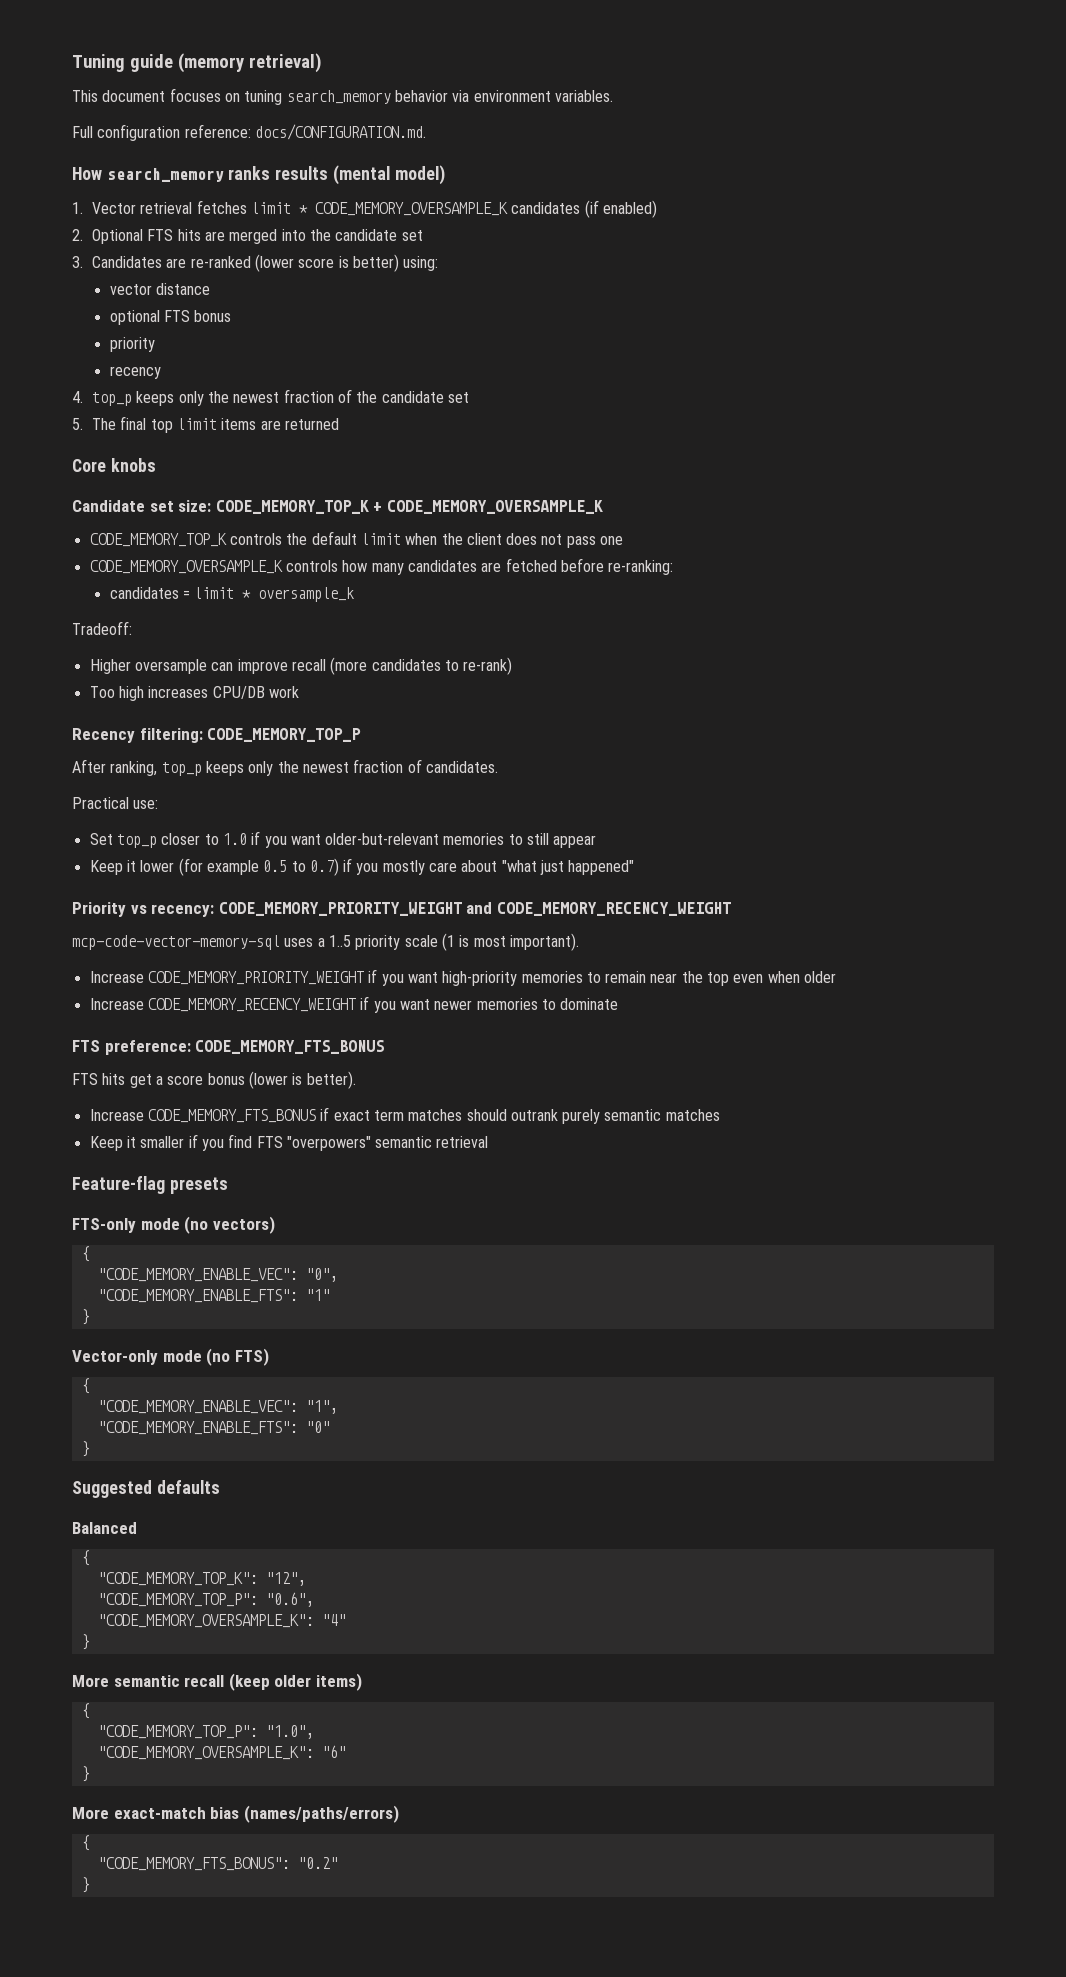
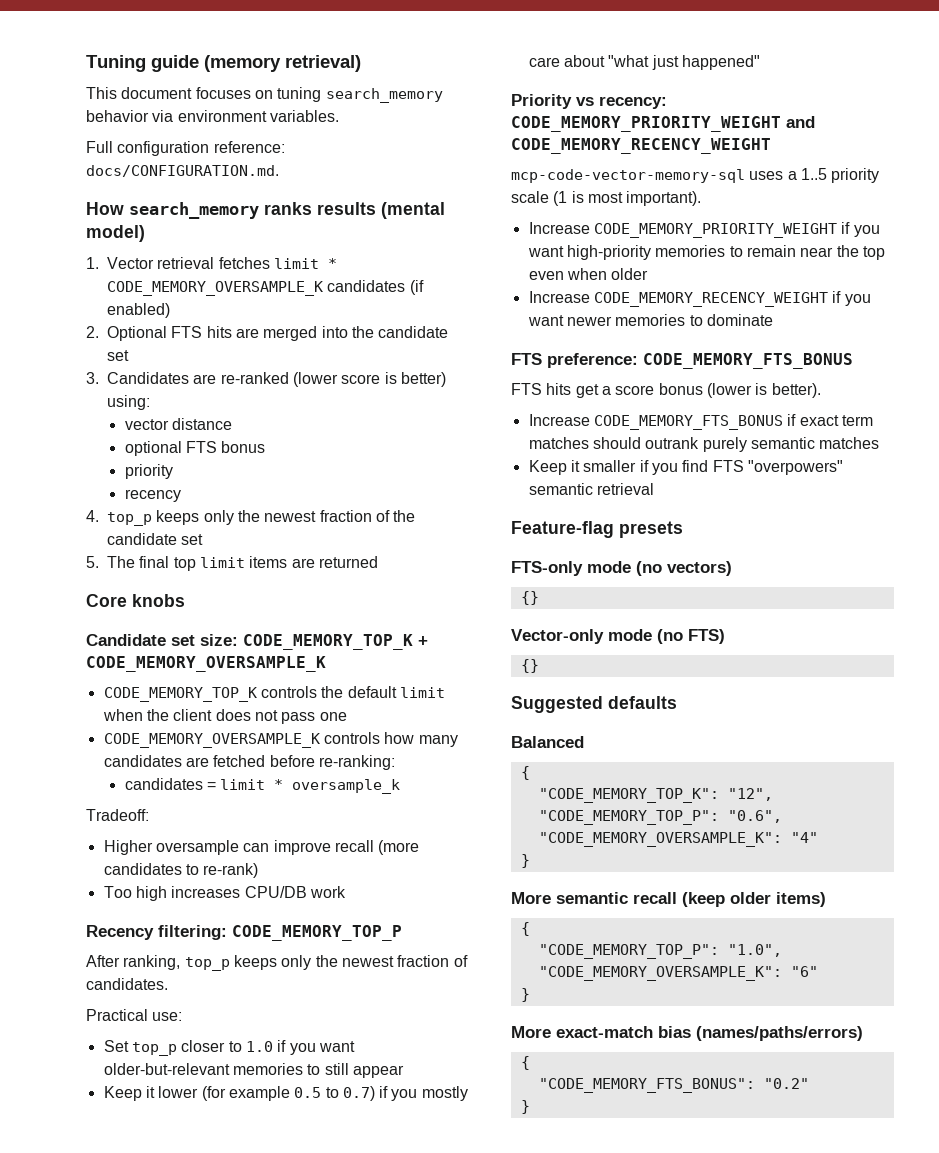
[81,1246,90,1262] [97,1268,338,1282] [97,1289,330,1303] [81,1309,90,1325] [72,1348,269,1366] [81,1378,90,1394] [97,1400,338,1414] [97,1421,330,1435] [81,1441,90,1457] { // "CODE_MEMORY_ENABLE_VEC": "0", // "CODE_MEMORY_ENABLE_FTS": "1" // } // Vector-only mode (no FTS) // { // "CODE_MEMORY_ENABLE_VEC": "1", // "CODE_MEMORY_ENABLE_FTS": "0" // } -> [520,591,539,605] [511,629,725,644] [520,659,539,673] {} // Vector-only mode (no FTS) // {}

